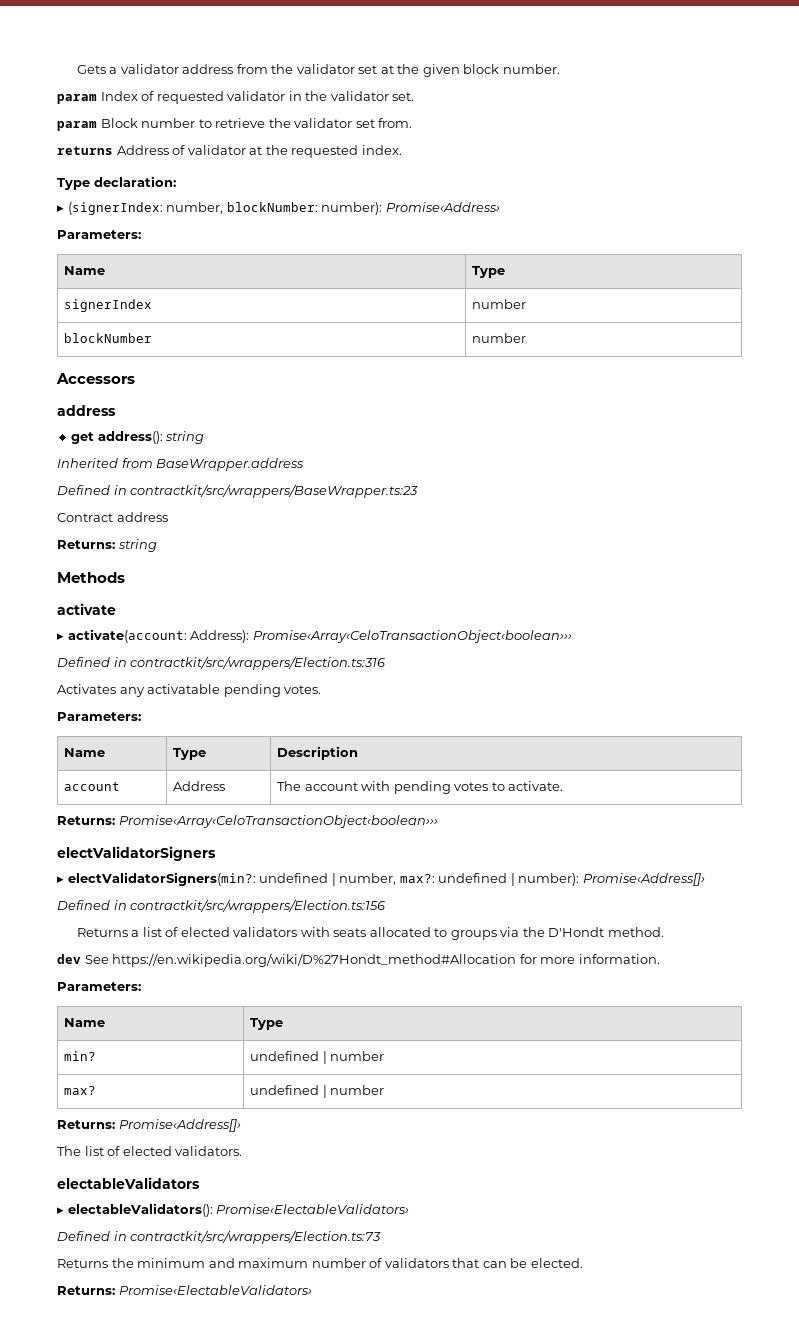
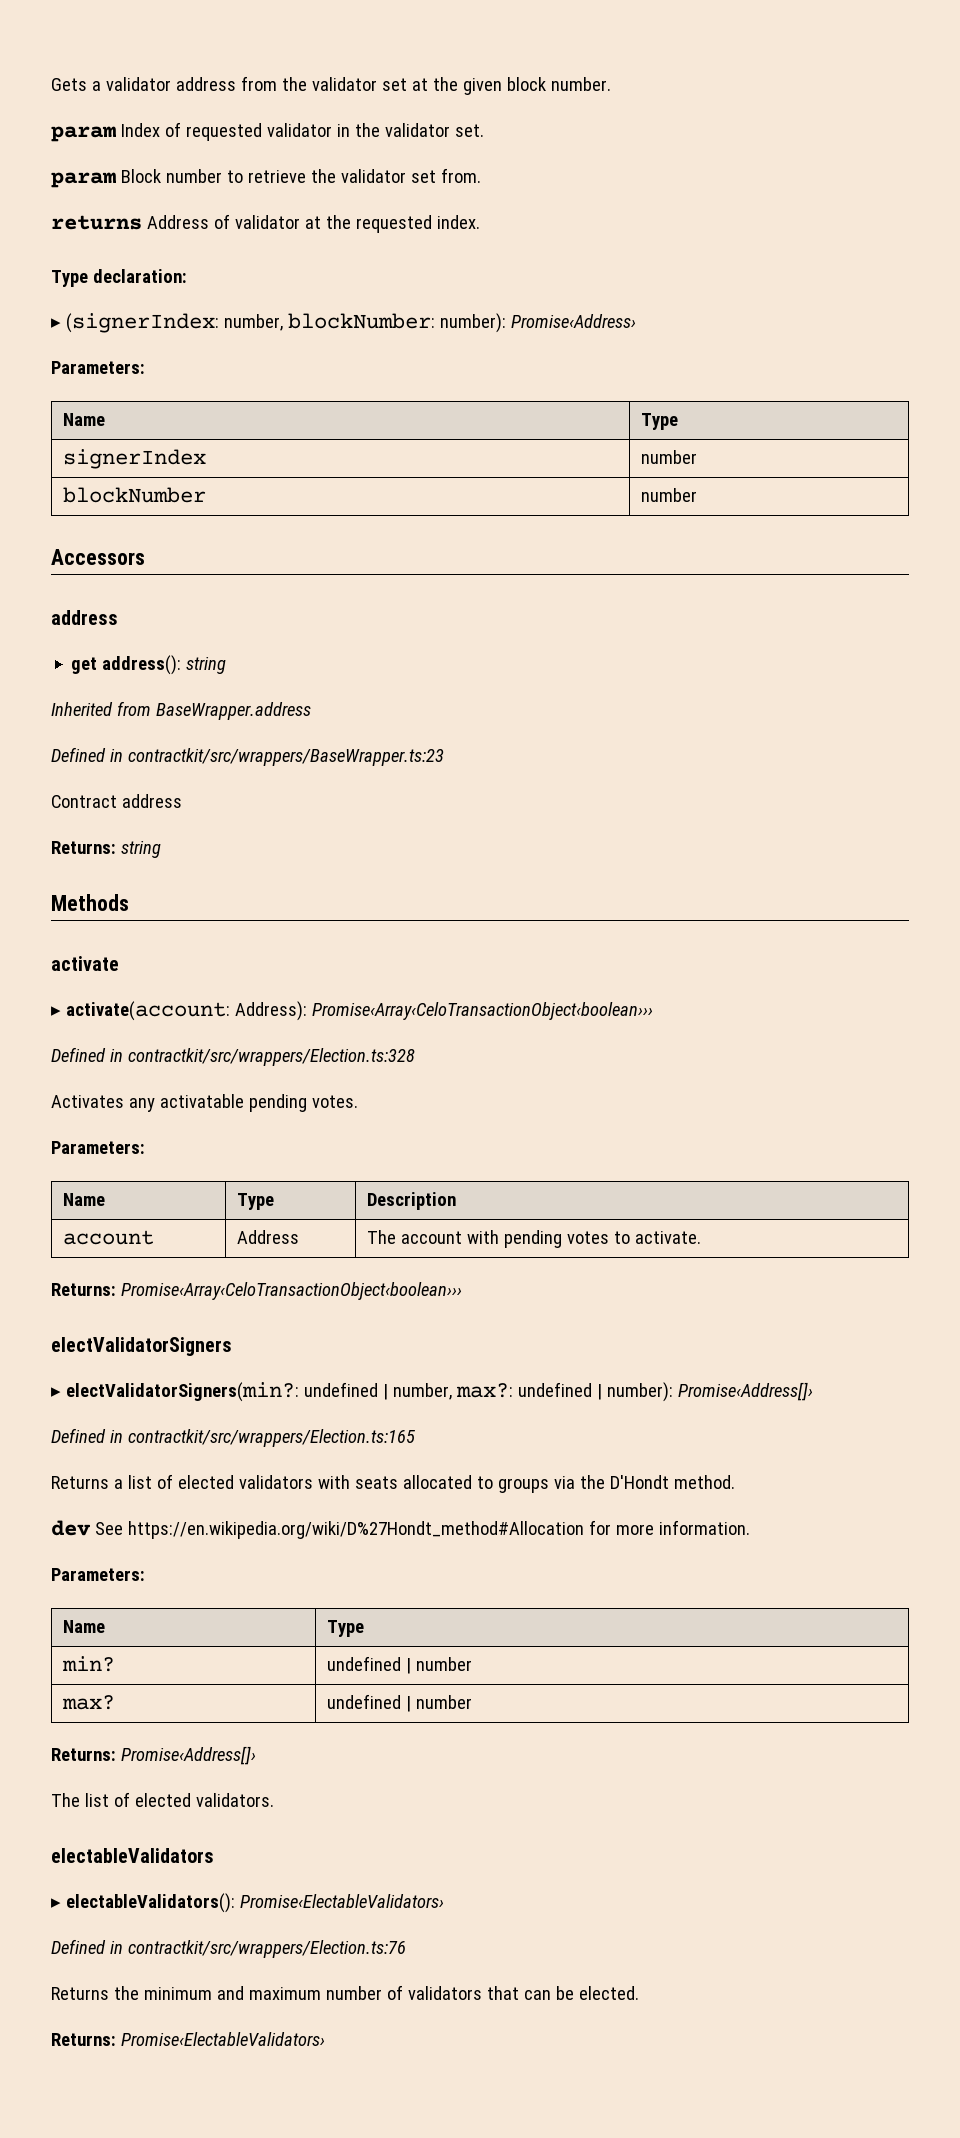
[130,656,386,670] contractkit/src/wrappers/Election.ts:316 -> [127,1048,415,1066] contractkit/src/wrappers/Election.ts:328
[130,899,386,913] contractkit/src/wrappers/Election.ts:156 -> [127,1429,415,1447] contractkit/src/wrappers/Election.ts:165
[130,1230,382,1244] contractkit/src/wrappers/Election.ts:73 -> [127,1940,406,1958] contractkit/src/wrappers/Election.ts:76

